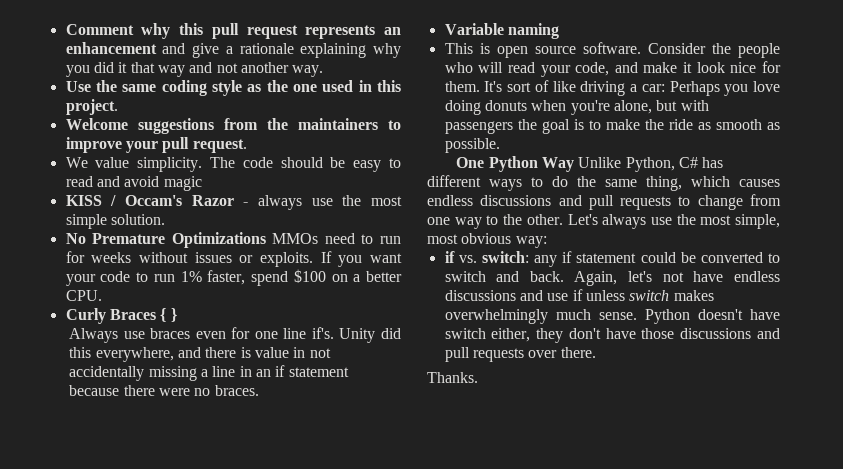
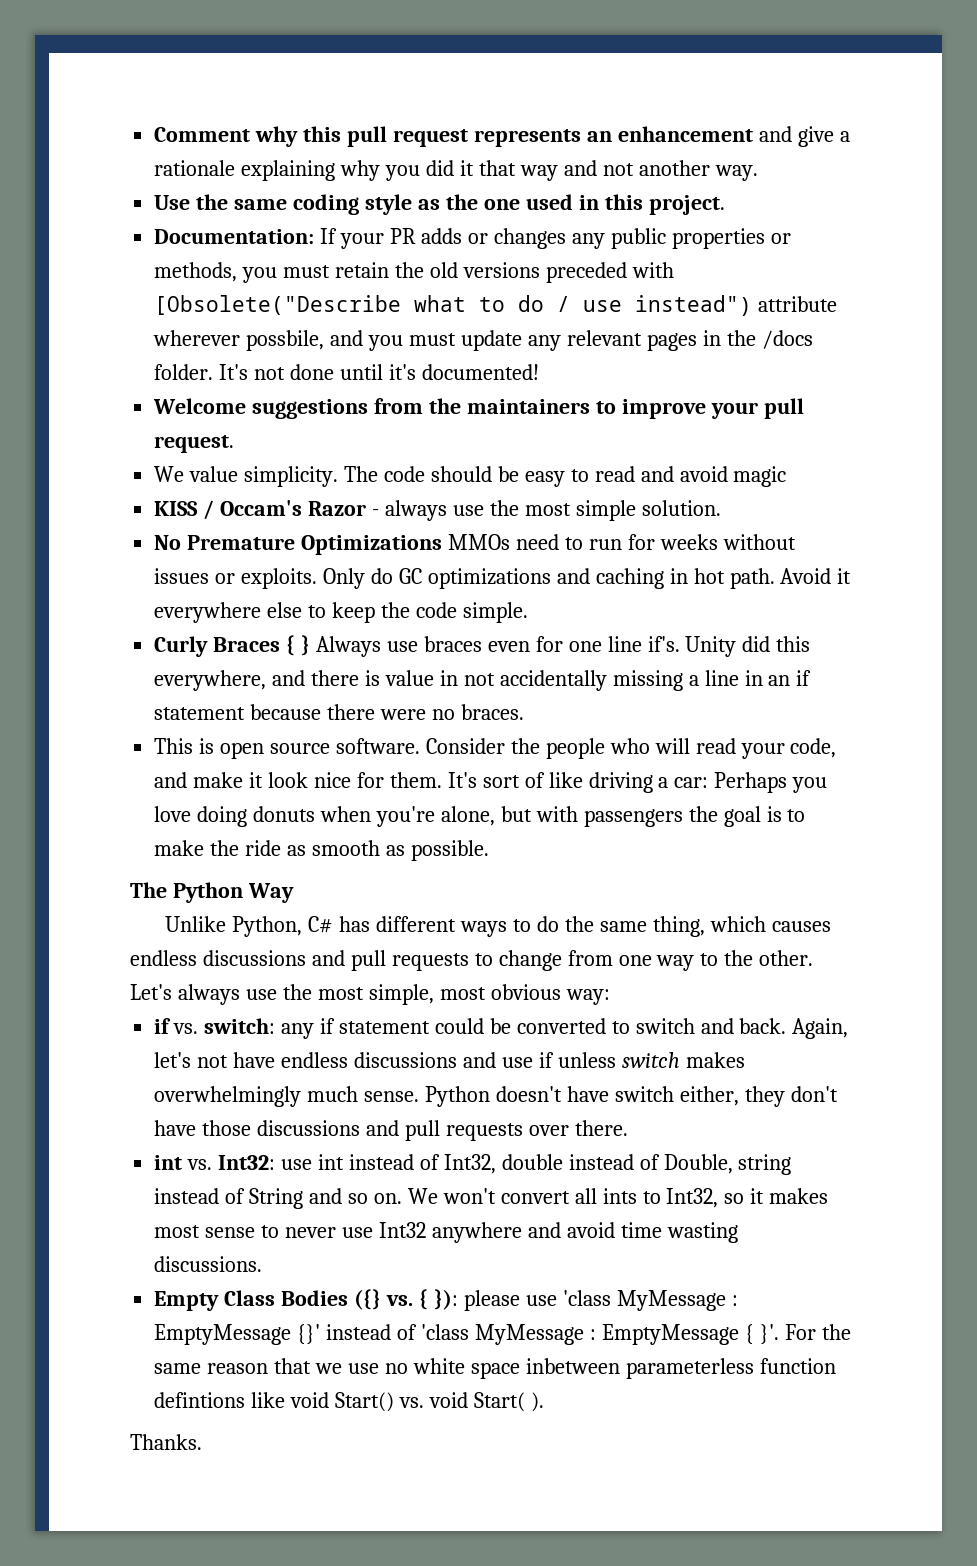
(118, 107) none -> [154,228,791,249] [154,262,674,283] [154,295,838,316] [153,330,813,351] [154,364,539,380] // Documentation: If your PR adds or changes any public properties or methods, you must retain the old versions preceded with [Obsolete("Describe what to do / use instead") attribute wherever possbile, and you must update any relevant pages in the /docs folder. It's not done until it's documented!
[320,251,403,267] [65,269,403,286] [65,290,102,301] If you want your code to run 1% faster, spend $100 on a better CPU. -> [323,568,852,589] [154,602,528,623] Only do GC optimizations and caching in hot path. Avoid it everywhere else to keep the code simple.
(177, 315) // -> (311, 645) none
[444,23,559,39] // Variable naming -> (524, 712) none
[456,157,485,168] One -> [130,882,167,898] The
(575, 164) none -> (294, 893) //
(596, 352) none -> [154,1154,792,1175] [154,1188,829,1209] [154,1222,738,1243] [154,1256,263,1272] [154,1289,738,1311] [154,1324,851,1345] [154,1358,836,1379] [154,1392,544,1412] // int vs. Int32: use int instead of Int32, double instead of Double, string instead of String and so on. We won't convert all ints to Int32, so it makes most sense to never use Int32 anywhere and avoid time wasting discussions. // Empty Class Bodies ({} vs. { }): please use 'class MyMessage : EmptyMessage {}' instead of 'class MyMessage : EmptyMessage { }'. For the same reason that we use no white space inbetween parameterless function defintions like void Start() vs. void Start( ).

